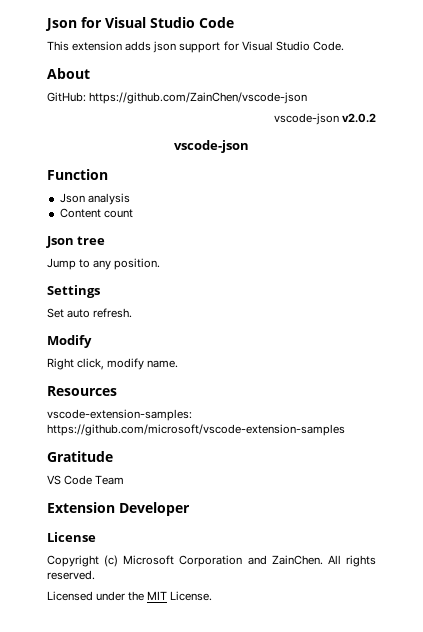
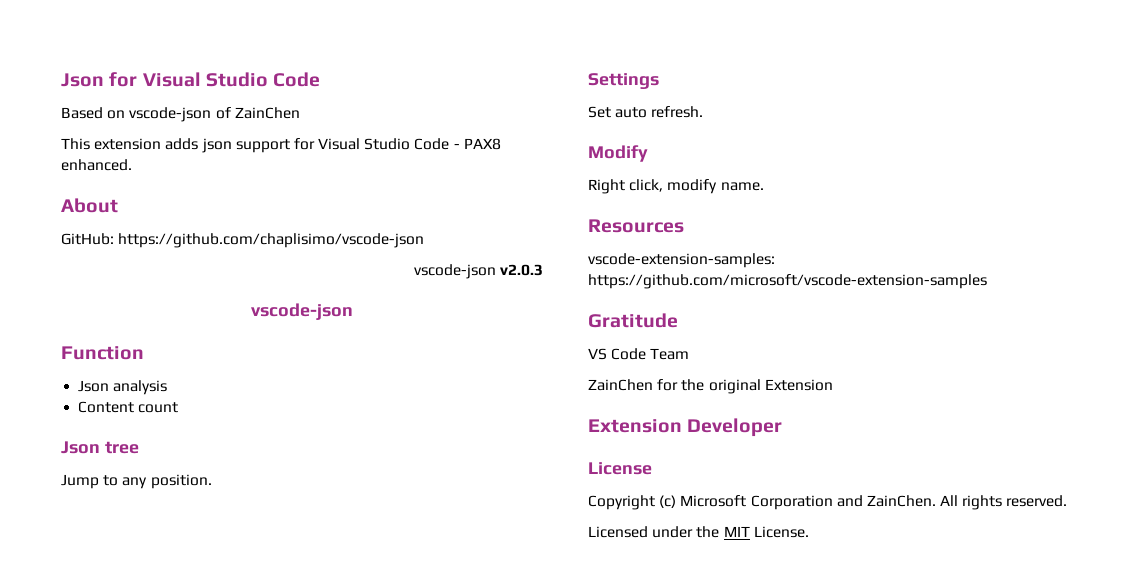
(234, 22) none -> [61,107,300,122] // Based on vscode-json of ZainChen
[312,41,344,51] Code. -> [414,138,501,150] [61,159,132,171] Code - PAX8 enhanced.
[89,92,308,104] [273,113,376,125] https://github.com/ZainChen/vscode-json // vscode-json v2.0.2 -> [118,233,425,248] [413,264,543,279] https://github.com/chaplisimo/vscode-json // vscode-json v2.0.3
(125, 480) none -> [588,379,833,394] // ZainChen for the original Extension

